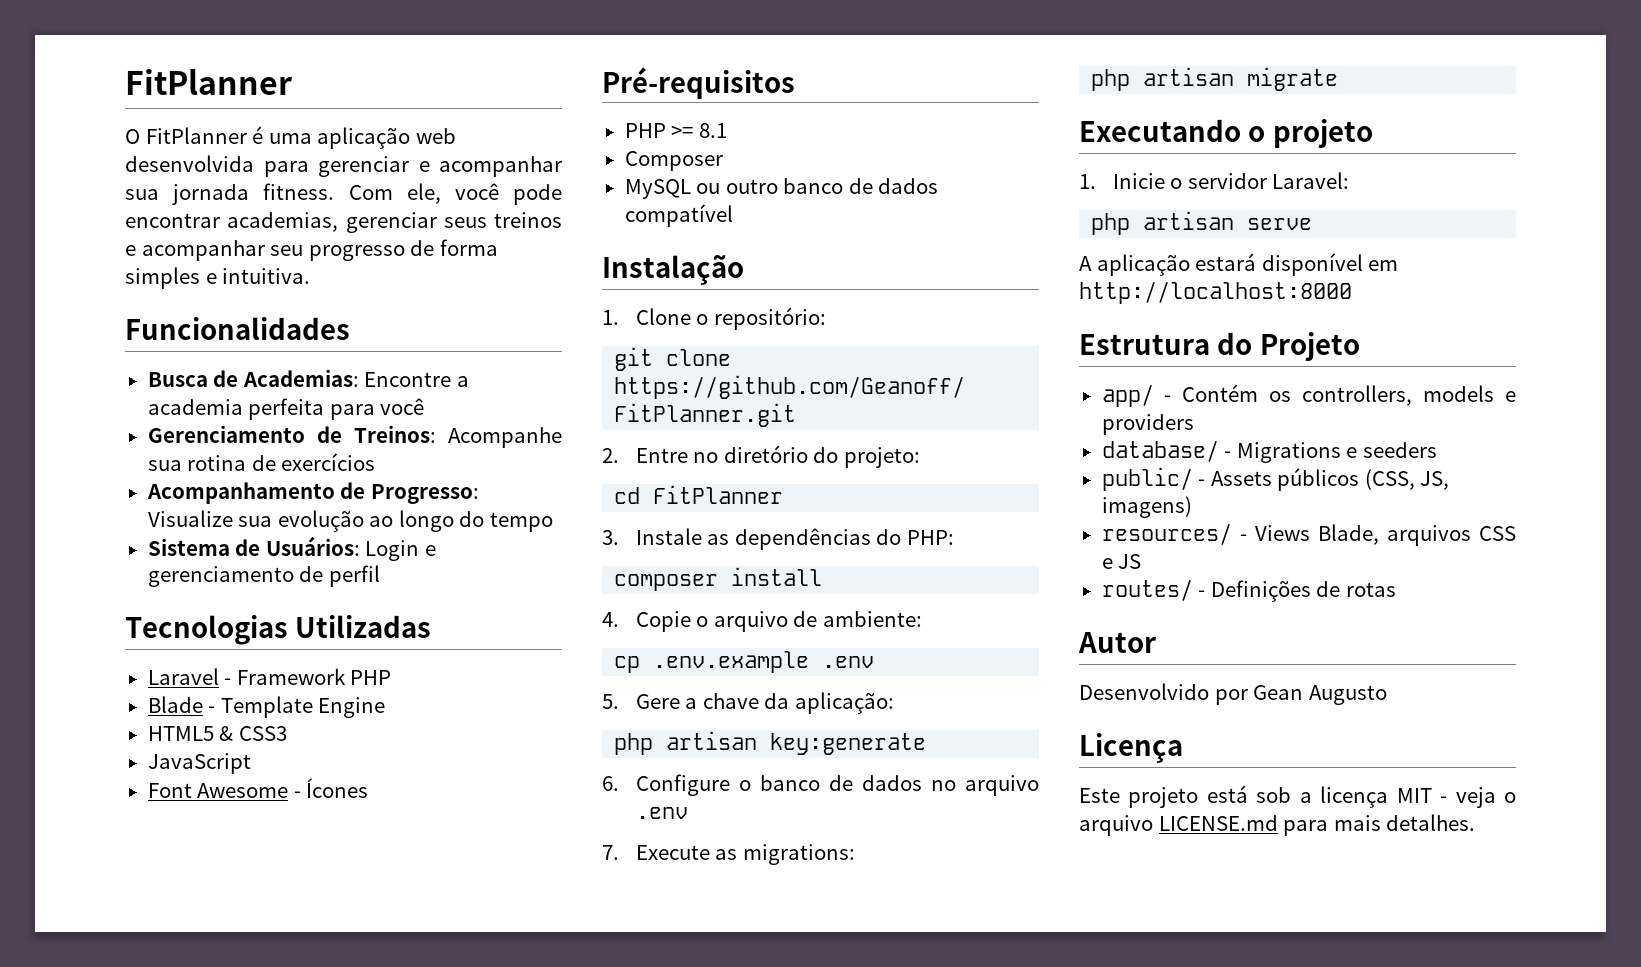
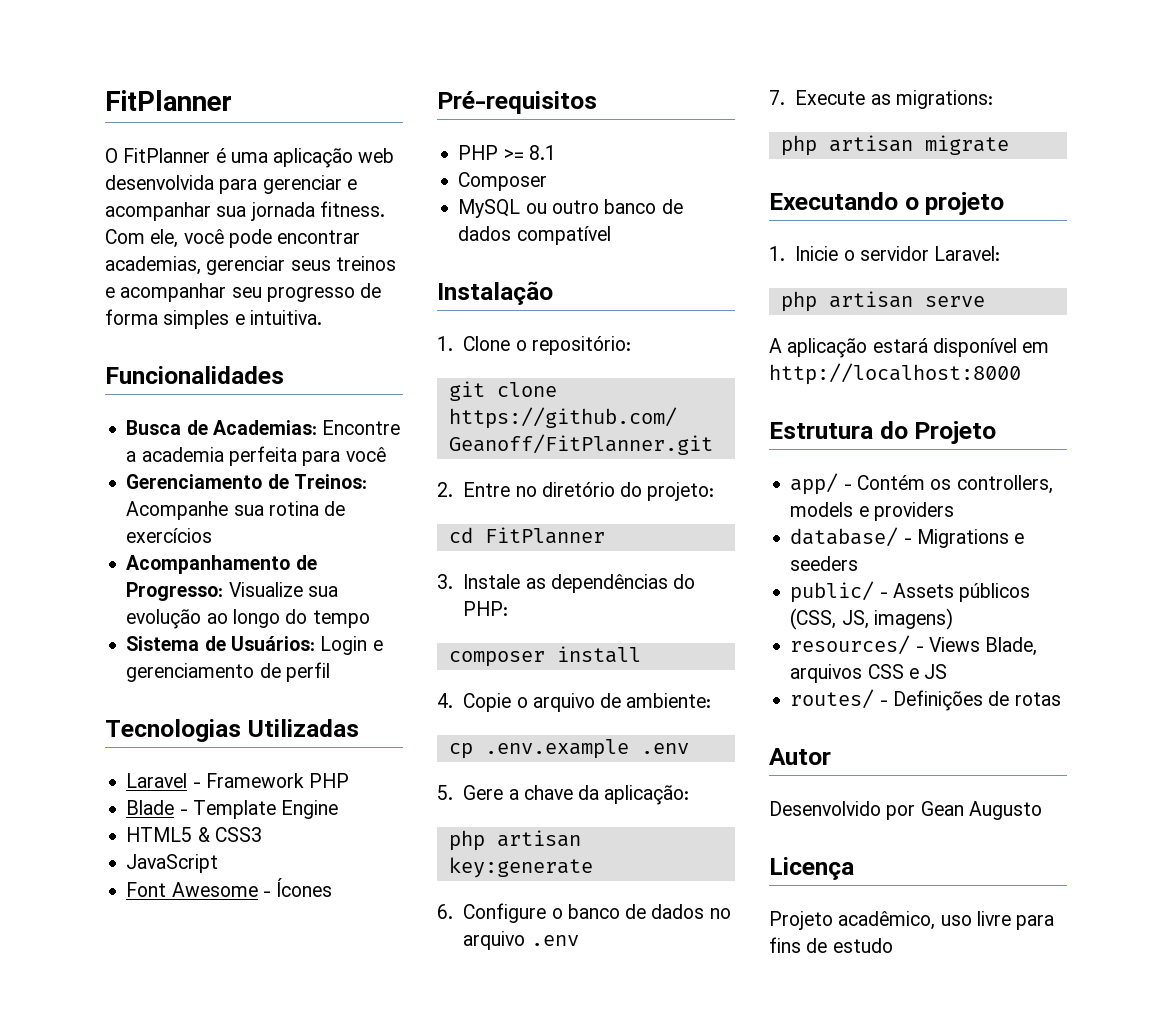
[1079,785,1516,808] [1079,814,1476,836] Este projeto está sob a licença MIT - veja o arquivo LICENSE.md para mais detalhes. -> [769,911,1055,930] [769,937,893,953] Projeto acadêmico, uso livre para fins de estudo

